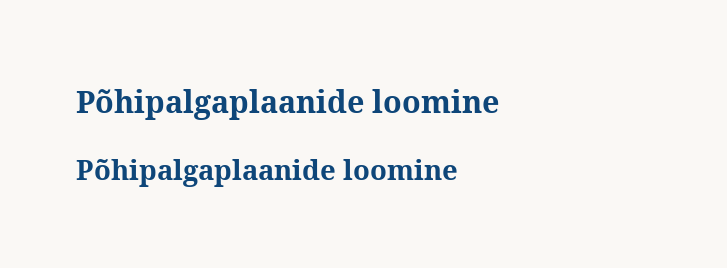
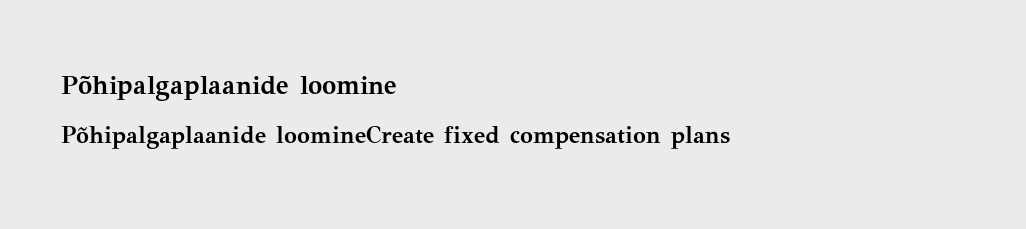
[343,159,459,180] loomine -> [276,125,730,149] loomineCreate fixed compensation plans

